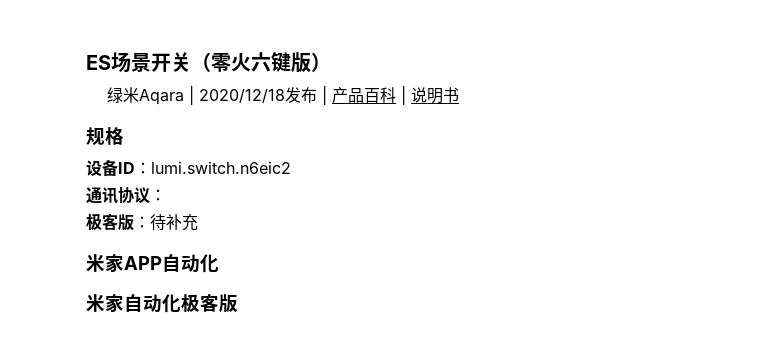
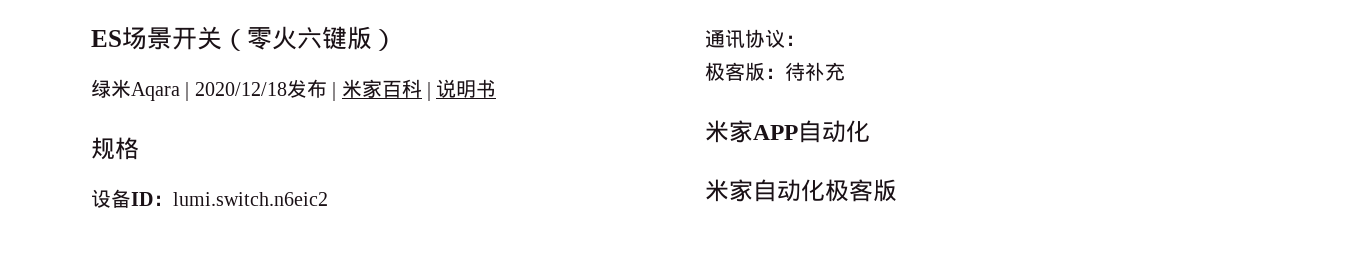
[332,87,365,103] 产品 -> [341,79,382,98] 米家

